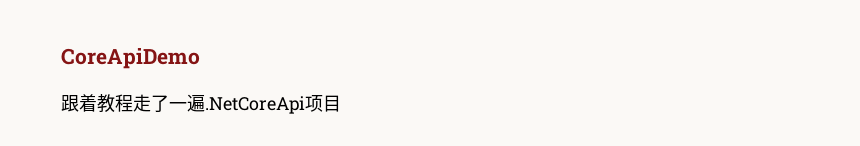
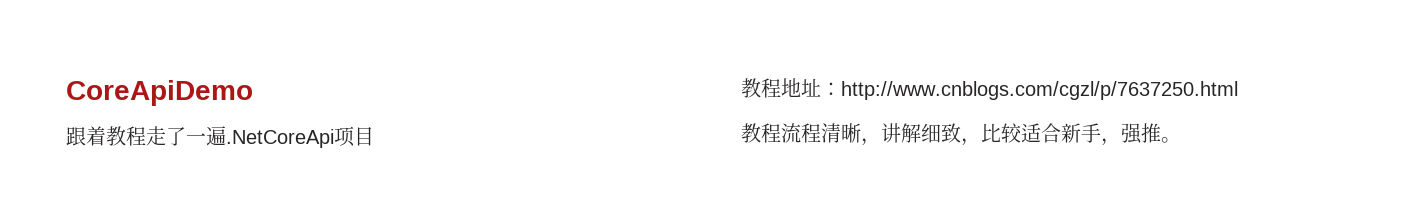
(341, 103) none -> [741,78,1238,100] [741,123,1181,146] // 教程地址：http://www.cnblogs.com/cgzl/p/7637250.html // 教程流程清晰，讲解细致，比较适合新手，强推。

